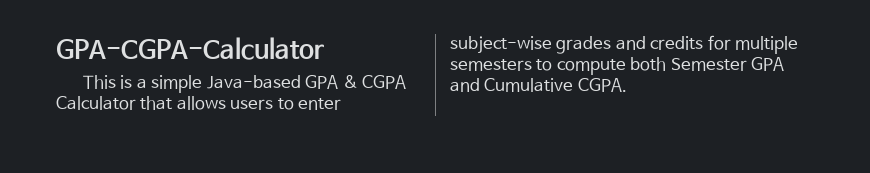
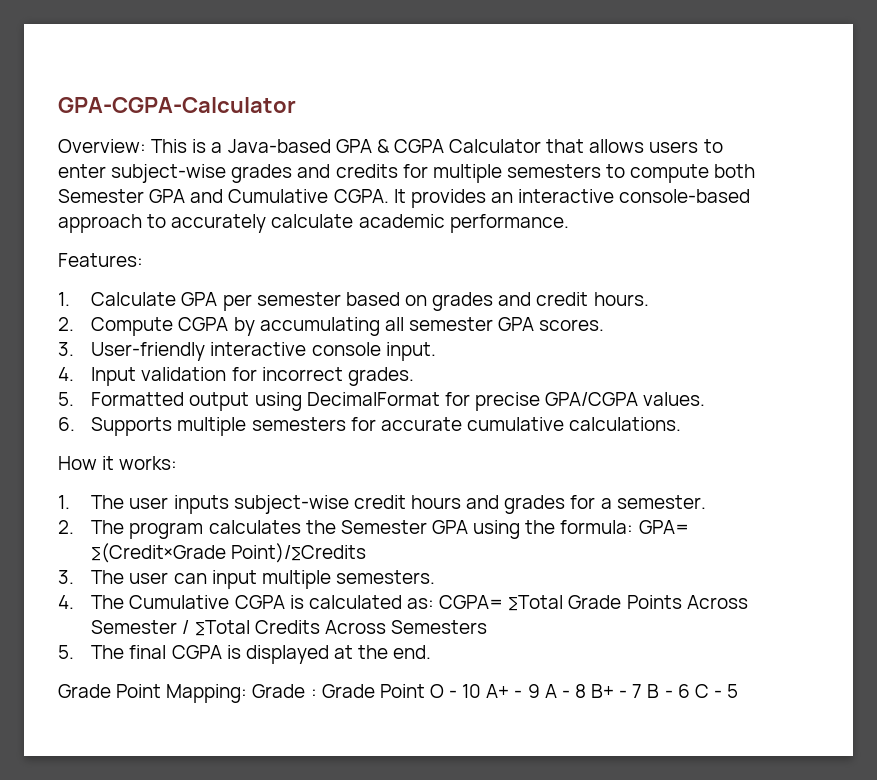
(324, 48) none -> [58,139,146,153] Overview:
[151,75,203,93] simple -> (223, 147) none
(627, 85) none -> [393,189,751,208] [58,214,569,233] [58,253,143,267] [58,292,649,311] [58,317,605,336] [58,342,436,361] [58,367,414,386] [58,392,706,411] [58,417,682,436] [58,456,178,470] [58,495,706,514] [58,520,689,539] [91,543,367,563] [58,570,436,589] [58,595,748,611] [91,620,488,636] [58,645,432,664] [58,684,739,703] It provides an interactive console-based approach to accurately calculate academic performance. // Features: // 1. Calculate GPA per semester based on grades and credit hours. // 2. Compute CGPA by accumulating all semester GPA scores. // 3. User-friendly interactive console input. // 4. Input validation for incorrect grades. // 5. Formatted output using DecimalFormat for precise GPA/CGPA values. // 6. Supports multiple semesters for accurate cumulative calculations. // How it works: // 1. The user inputs subject-wise credit hours and grades for a semester. // 2. The program calculates the Semester GPA using the formula: GPA= ∑(Credit×Grade Point)/∑Credits // 3. The user can input multiple semesters. // 4. The Cumulative CGPA is calculated as: CGPA= ∑Total Grade Points Across Semester / ∑Total Credits Across Semesters // 5. The final CGPA is displayed at the end. // Grade Point Mapping: Grade : Grade Point O - 10 A+ - 9 A - 8 B+ - 7 B - 6 C - 5

